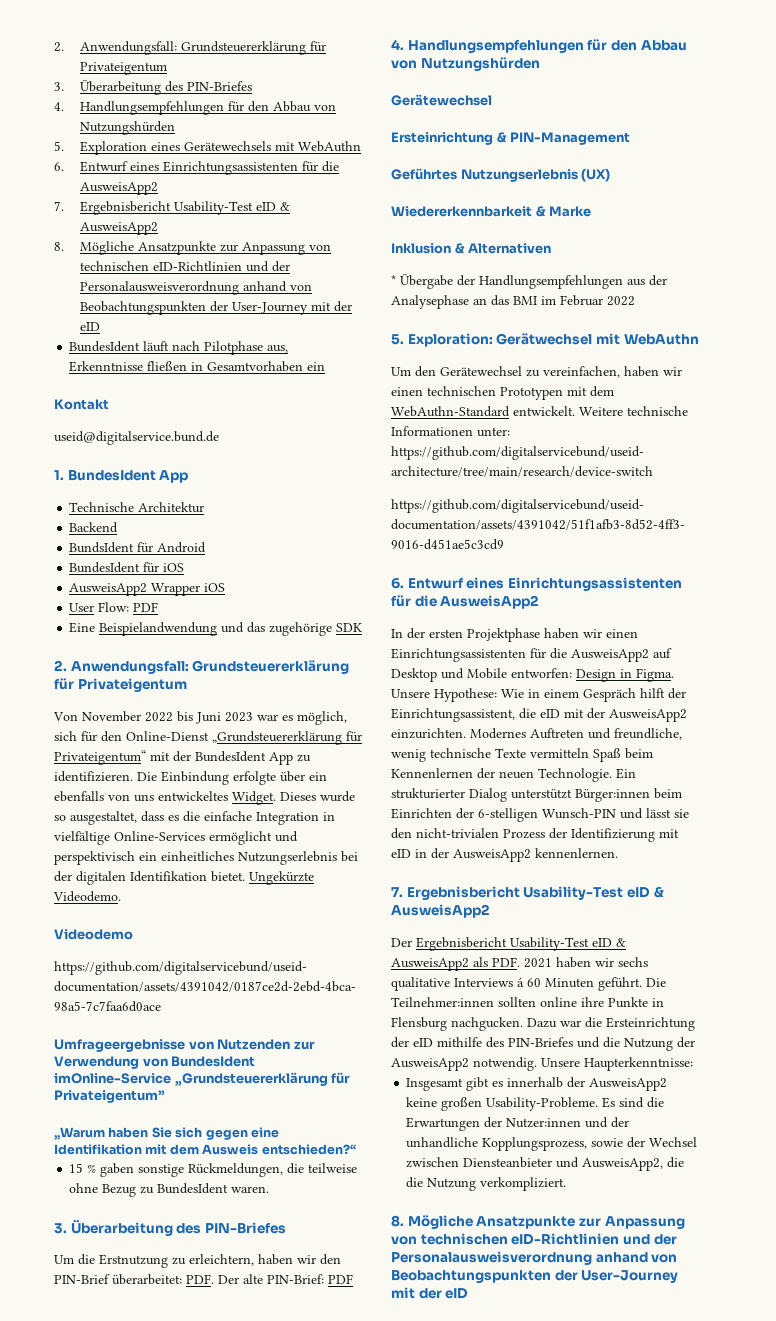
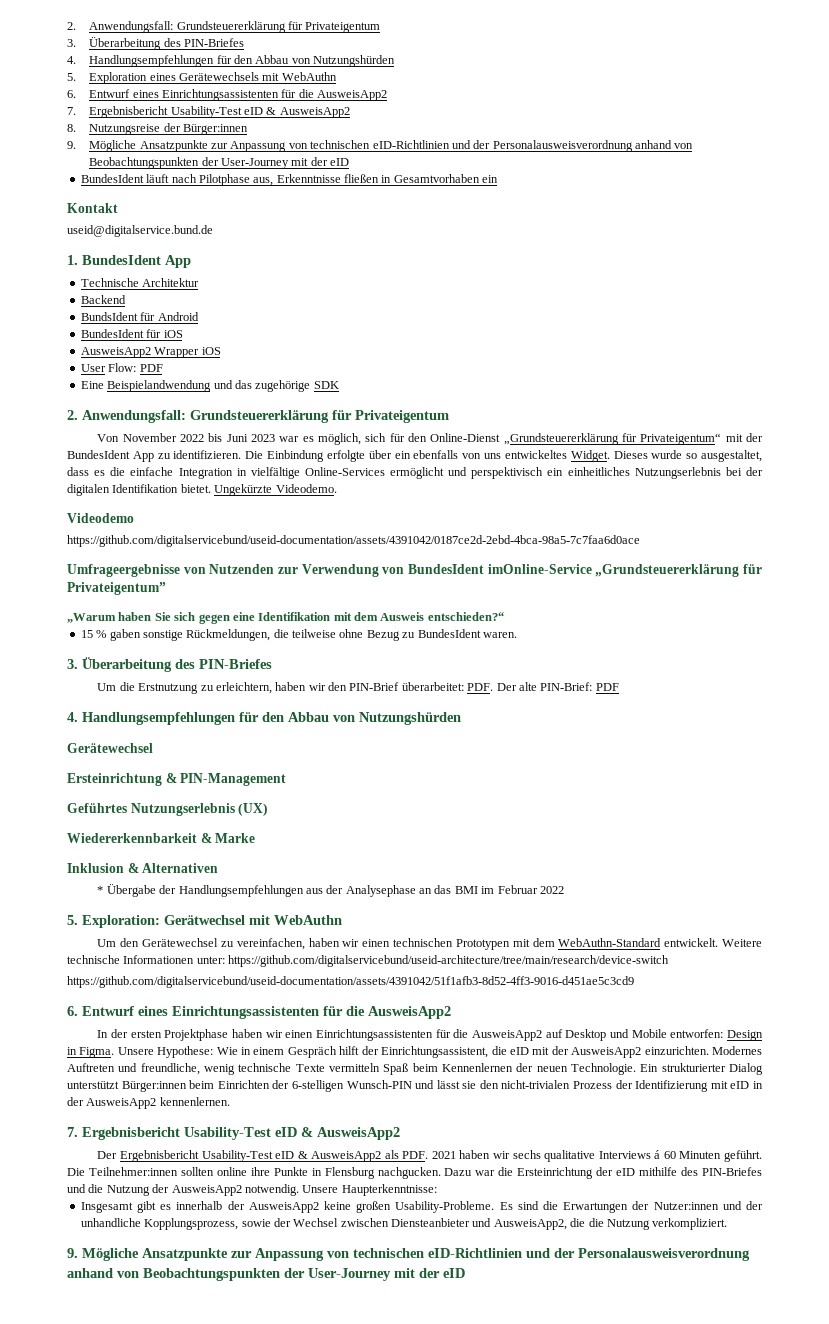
(64, 246) none -> [89,123,249,135] [67,141,76,149] Nutzungsreise der Bürger:innen // 9.
[391,1215,404,1227] 8. -> [67,1248,78,1258] 9.

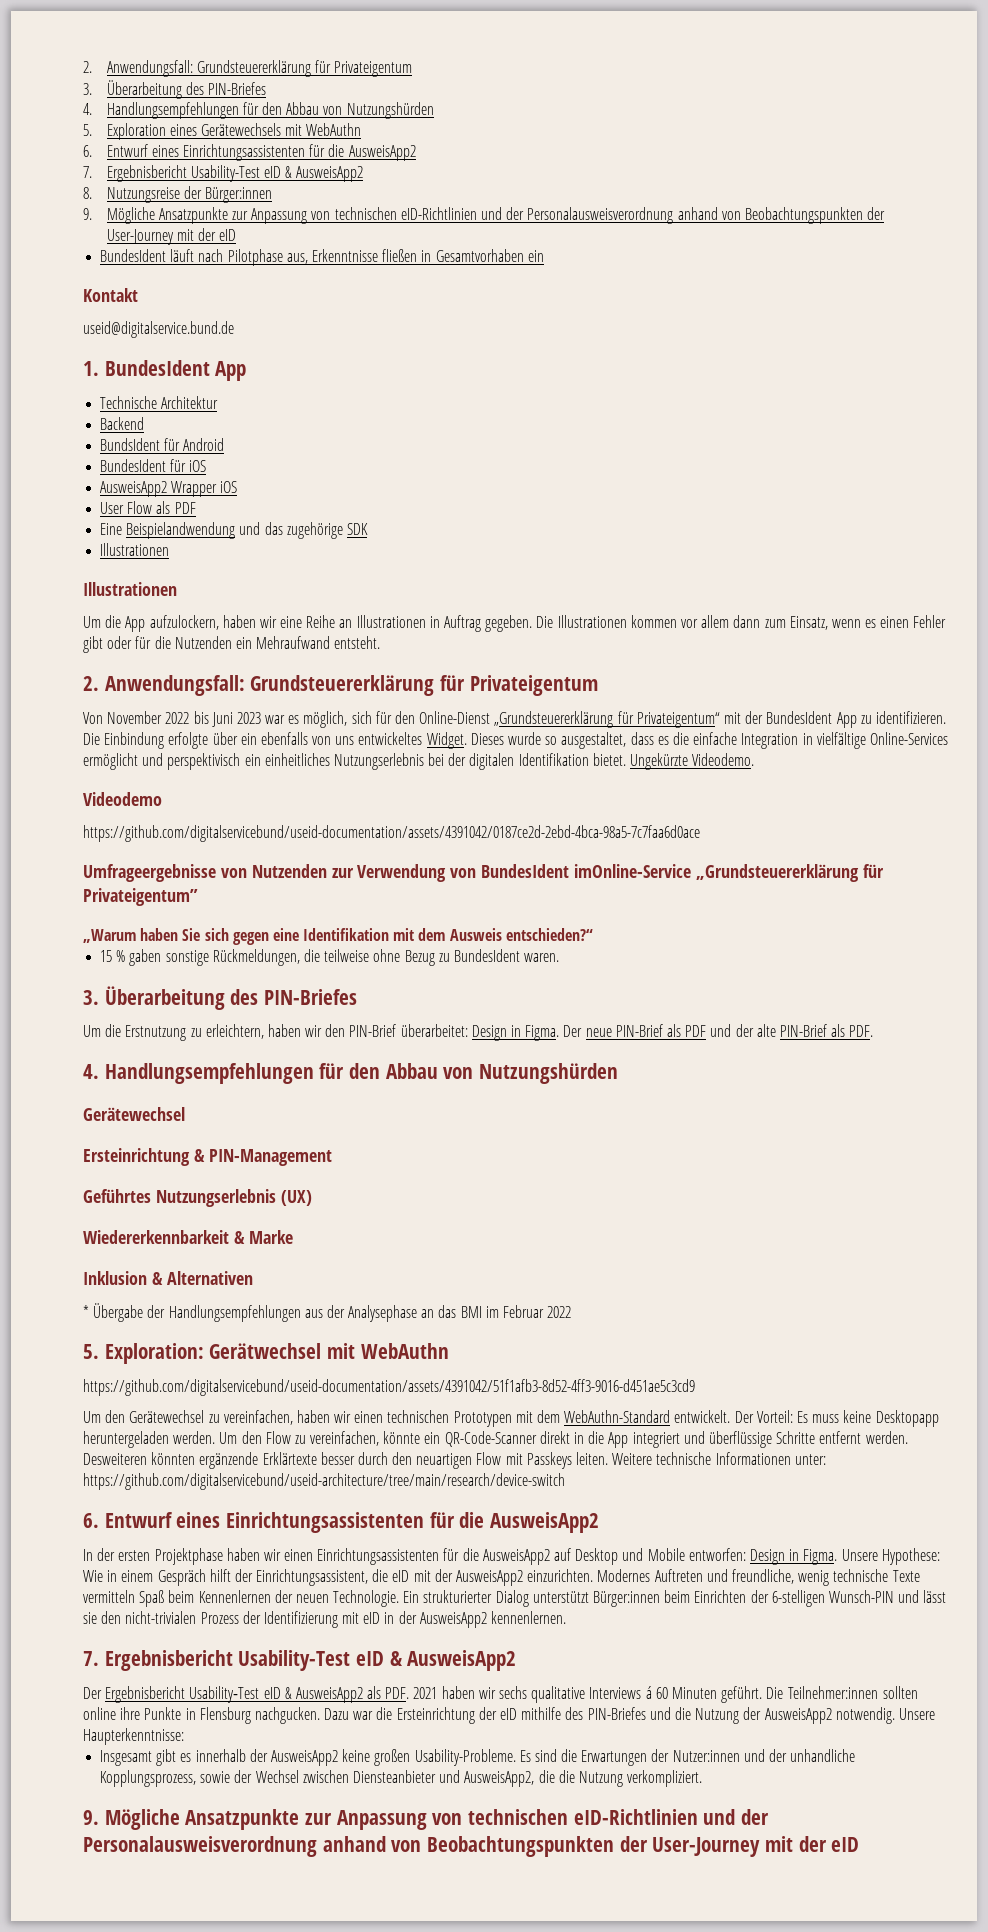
[108,363,137,372] Flow: -> [127,501,171,514] Flow als
(339, 385) none -> [100,543,170,556] [83,582,177,596] [83,615,947,632] [83,636,381,653] // Illustrationen // Illustrationen // Um die App aufzulockern, haben wir eine Reihe an Illustrationen in Auftrag gegeben. Die Illustrationen kommen vor allem dann zum Einsatz, wenn es einen Fehler gibt oder für die Nutzenden ein Mehraufwand entsteht.
[467,682,619,691] PDF. Der alte PIN-Brief: PDF -> [471,1024,874,1041] Design in Figma. Der neue PIN-Brief als PDF und der alte PIN-Brief als PDF.
(342, 920) none -> [83,1379,695,1396] // https://github.com/digitalservicebund/useid-documentation/assets/4391042/51f1afb3-8d52-4ff3-9016-d451ae5c3cd9
(719, 942) none -> [734,1410,939,1427] [83,1431,908,1448] [83,1452,609,1469] Der Vorteil: Es muss keine Desktopapp heruntergeladen werden. Um den Flow zu vereinfachen, könnte ein QR-Code-Scanner direkt in die App integriert und überflüssige Schritte entfernt werden. Desweiteren könnten ergänzende Erklärtexte besser durch den neuartigen Flow mit Passkeys leiten.
[67,976,634,988] // https://github.com/digitalservicebund/useid-documentation/assets/4391042/51f1afb3-8d52-4ff3-9016-d451ae5c3cd9 -> (565, 1481) none

